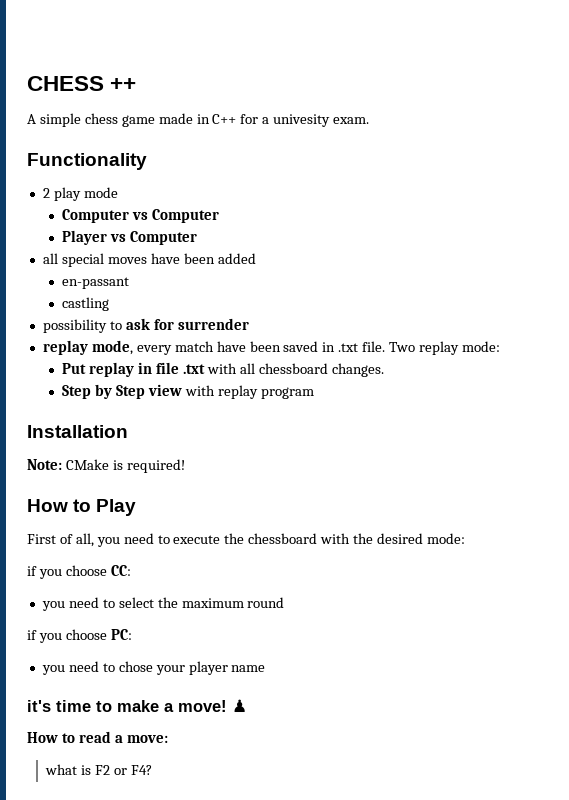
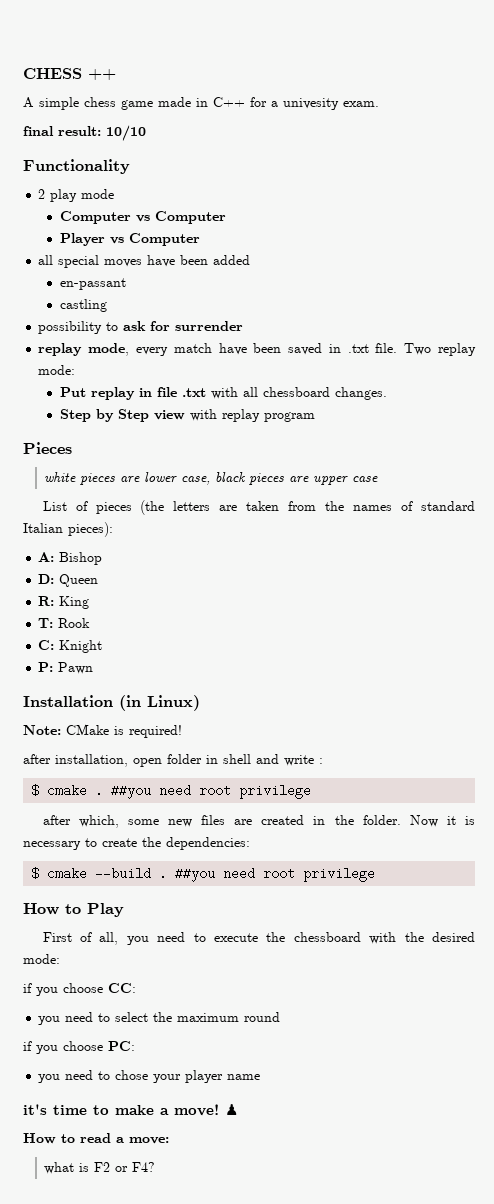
(370, 120) none -> [23,125,146,141] // final result: 10/10
(314, 393) none -> [23,442,72,454] [44,472,379,485] [42,500,476,515] [23,522,113,537] [38,552,103,565] [38,574,99,587] [38,596,90,609] [38,618,91,628] [38,640,103,653] [38,662,94,674] // Pieces // white pieces are lower case, black pieces are upper case // List of pieces (the letters are taken from the names of standard Italian pieces): // A: Bishop // D: Queen // R: King // T: Rook // C: Knight // P: Pawn
(128, 431) none -> [119,695,200,711] (in Linux)
(185, 466) none -> [23,754,323,767] [31,784,312,799] [42,815,475,828] [23,837,250,850] [31,867,376,882] // after installation, open folder in shell and write : // $ cmake . ##you need root privilege // after which, some new files are created in the folder. Now it is necessary to create the dependencies: // $ cmake --build . ##you need root privilege

